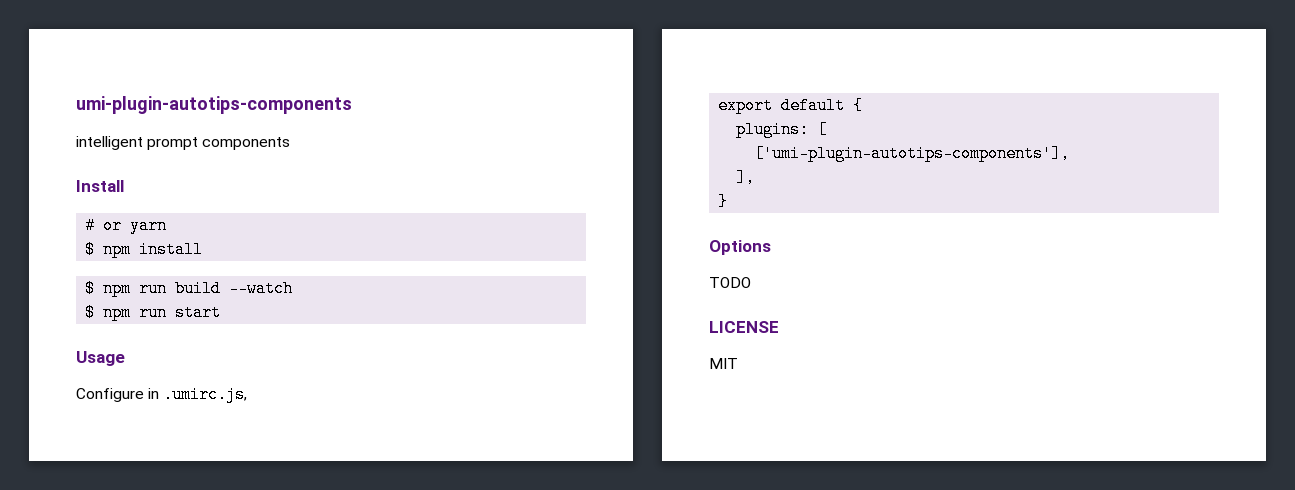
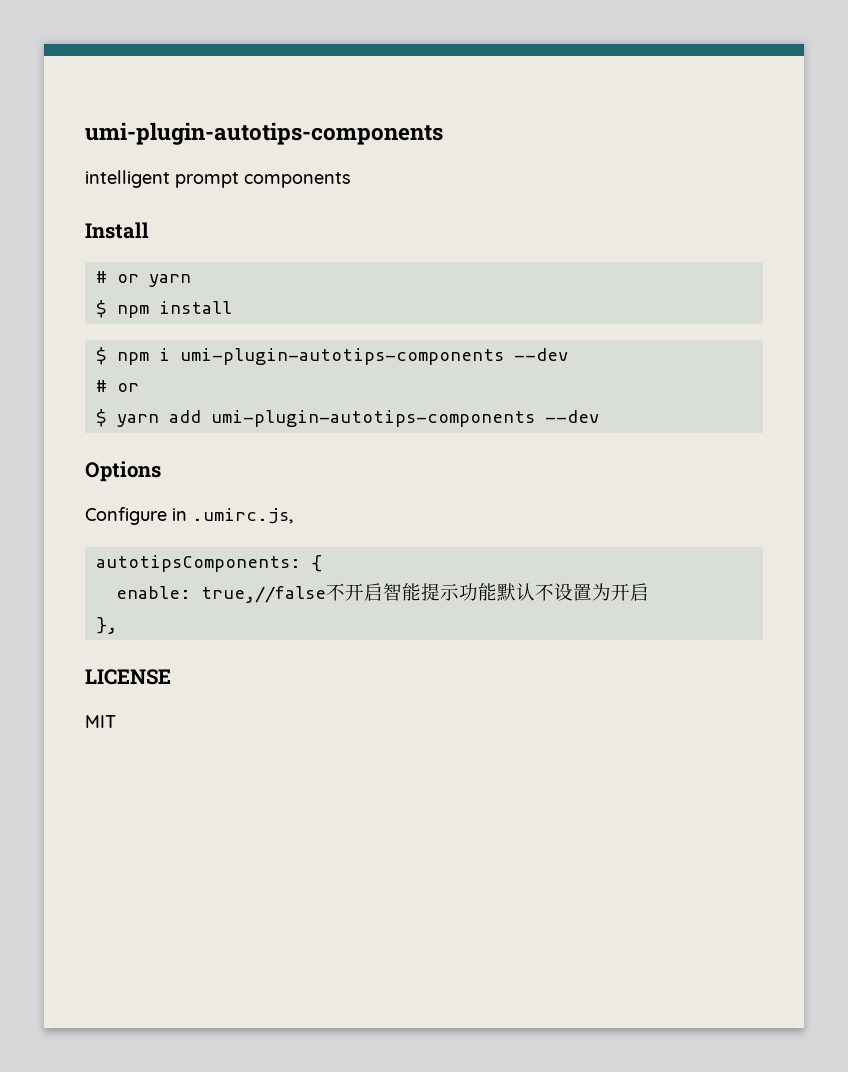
[139,280,294,297] [85,304,222,321] [76,351,125,366] run build --watch // $ npm run start // Usage -> [158,348,568,365] [95,380,139,392] [95,409,599,427] [85,461,161,482] i umi-plugin-autotips-components --dev // # or // $ yarn add umi-plugin-autotips-components --dev // Options
[718,97,846,114] export default -> [95,555,301,572] autotipsComponents:
[736,121,828,138] [754,145,1071,162] [736,169,756,186] [718,193,729,210] [709,240,771,255] [709,277,751,288] plugins: [ // ['umi-plugin-autotips-components'], // ], // } // Options // TODO -> [115,583,649,603] [95,617,117,634] enable: true,//false不开启智能提示功能默认不设置为开启 // },

